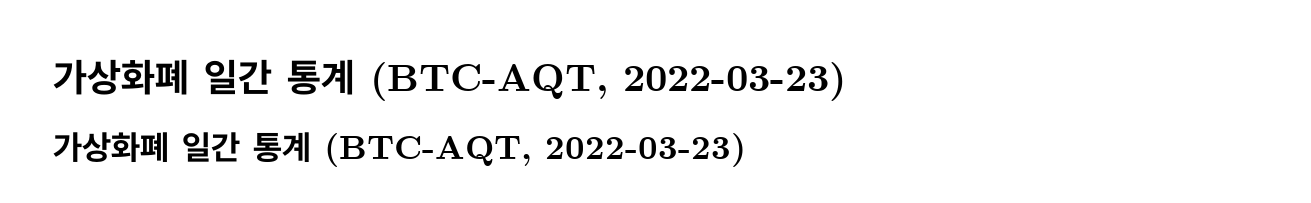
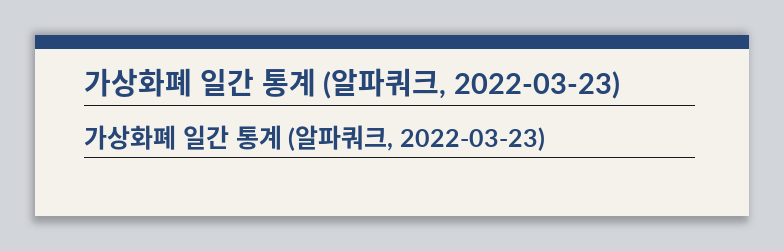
[53,59,608,101] 가상화폐 일간 통계 (BTC-AQT, -> [84,68,447,99] 가상화폐 일간 통계 (알파쿼크,
[324,133,532,167] (BTC-AQT, -> [288,125,394,151] (알파쿼크,

